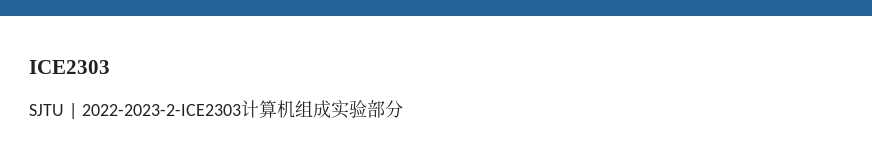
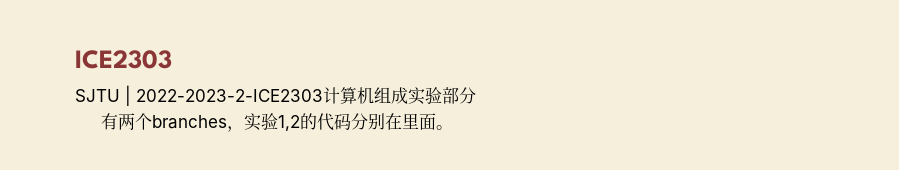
(403, 109) none -> [101,113,454,132] // 有两个branches，实验1,2的代码分别在里面。

